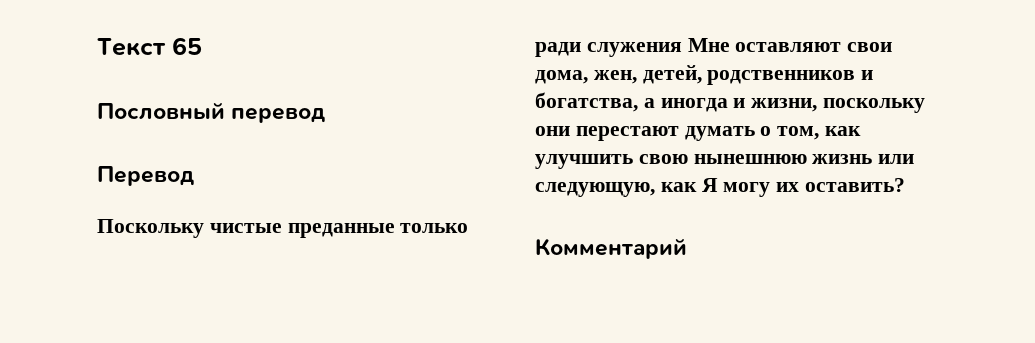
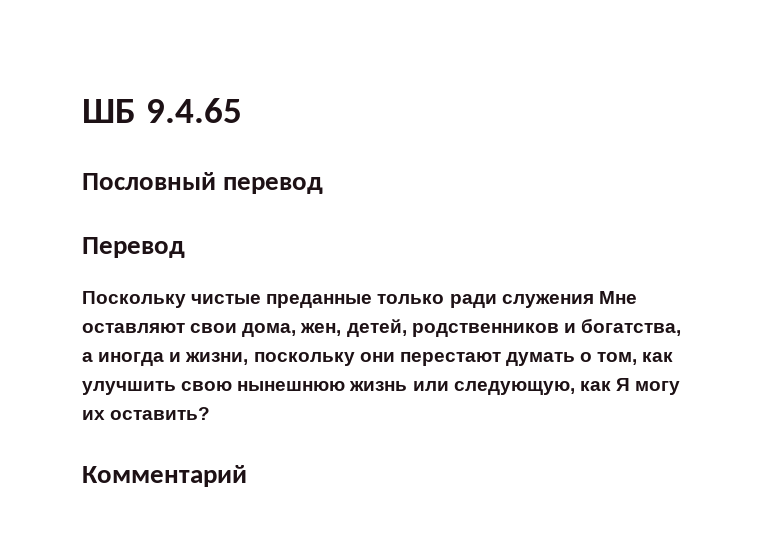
[97,37,202,57] Текст 65 -> [82,98,242,123] ШБ 9.4.65

